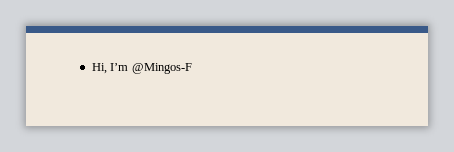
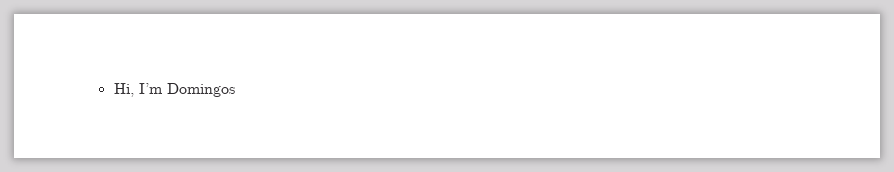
[131,63,192,74] @Mingos-F -> [166,83,235,97] Domingos

